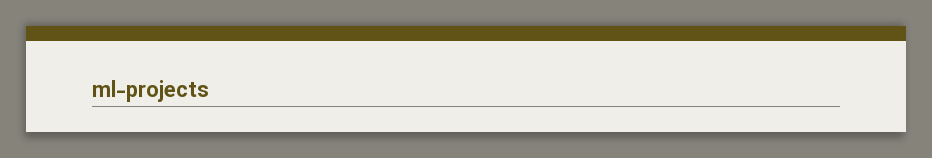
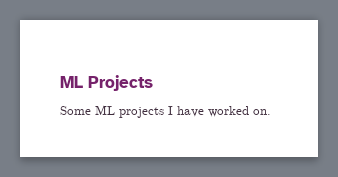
[92,80,209,102] ml-projects -> [60,75,153,91] [60,105,271,118] ML Projects // Some ML projects I have worked on.

